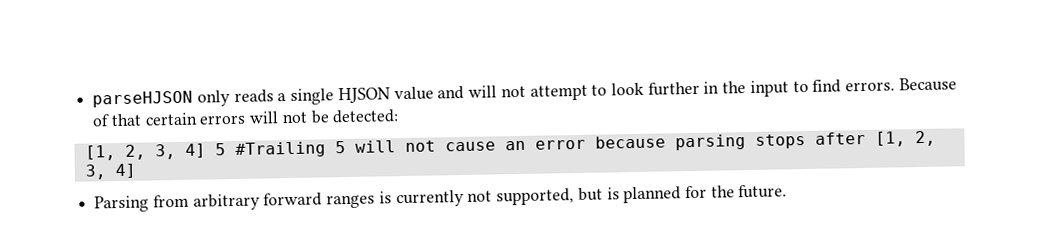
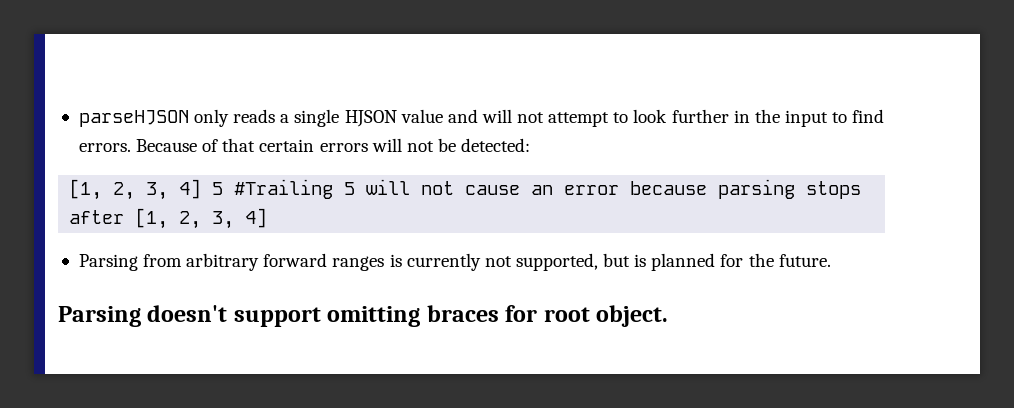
(788, 191) none -> [58,305,669,327] // Parsing doesn't support omitting braces for root object.

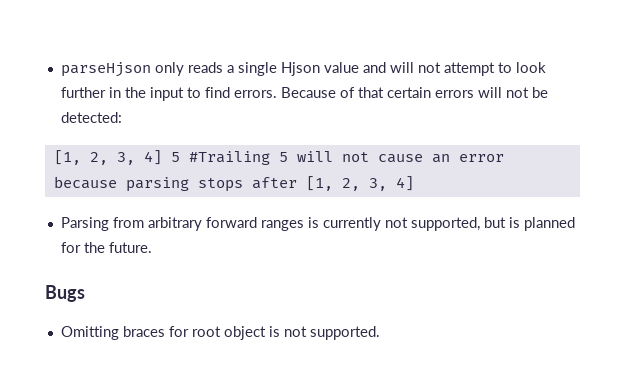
[78,110,189,127] parseHJSON -> [60,62,151,77] parseHjson
[344,110,397,127] HJSON -> [280,62,320,76] Hjson
[58,305,669,327] Parsing doesn't support omitting braces for root object. -> [45,285,85,302] [60,326,380,340] Bugs // Omitting braces for root object is not supported.

